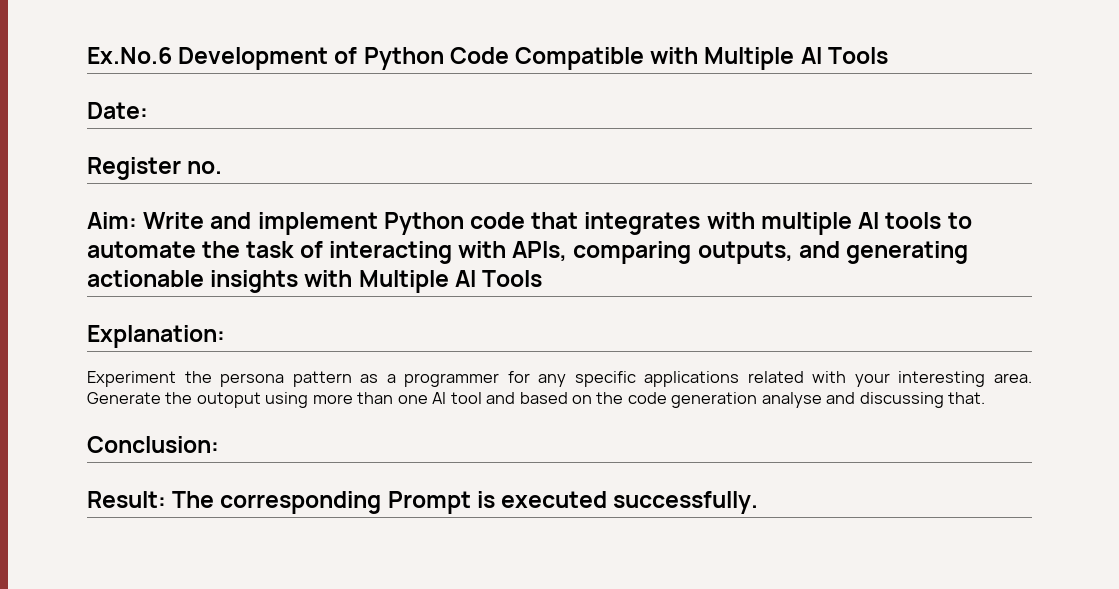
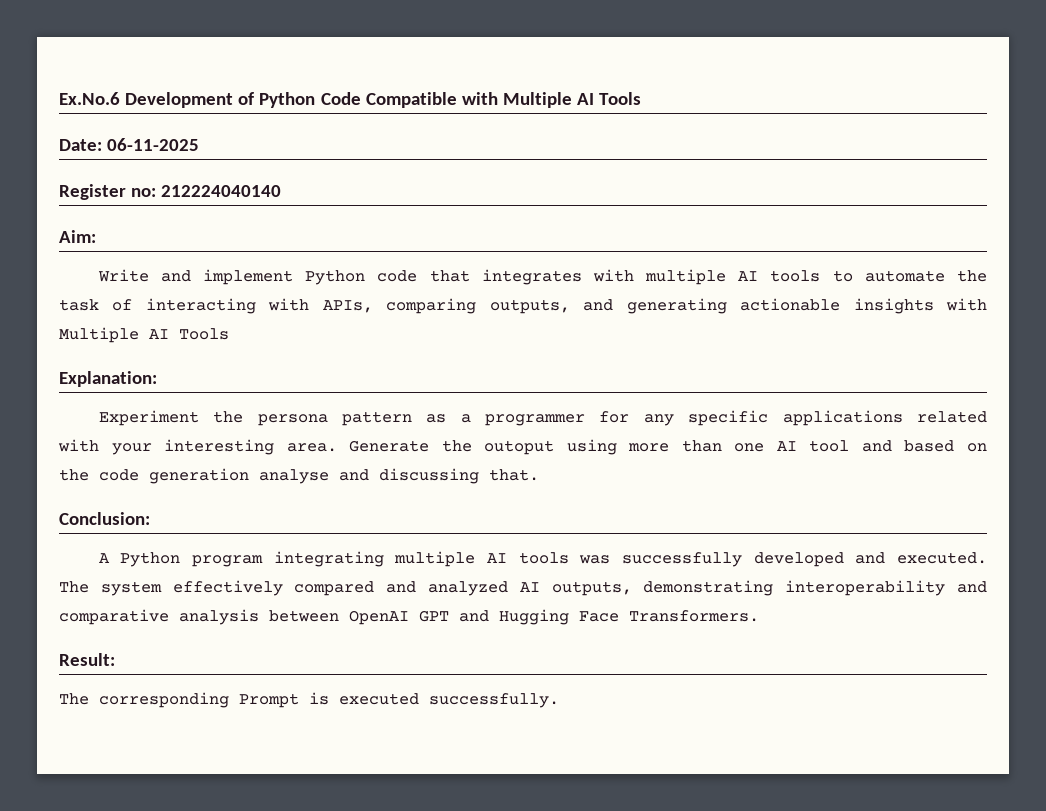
(148, 110) none -> [107,138,200,151] 06-11-2025
[187,161,223,174] no. -> [131,185,282,197] no: 212224040140
(137, 220) none -> (96, 236) //
(219, 444) none -> [98,551,987,567] [59,580,987,596] [59,609,759,625] // A Python program integrating multiple AI tools was successfully developed and executed. The system effectively compared and analyzed AI outputs, demonstrating interoperability and comparative analysis between OpenAI GPT and Hugging Face Transformers.
(166, 499) none -> (115, 659) //

